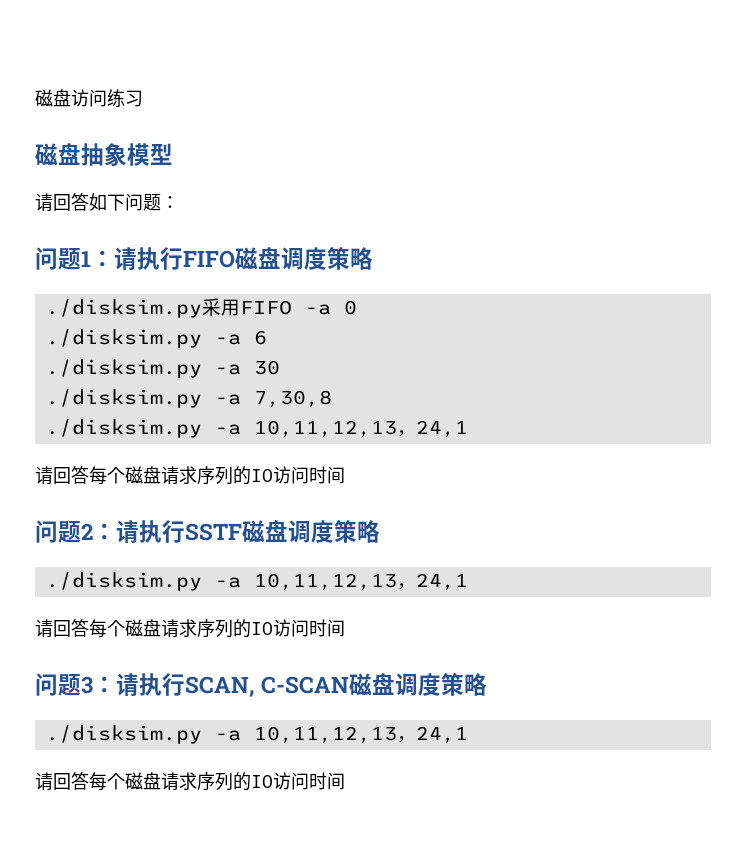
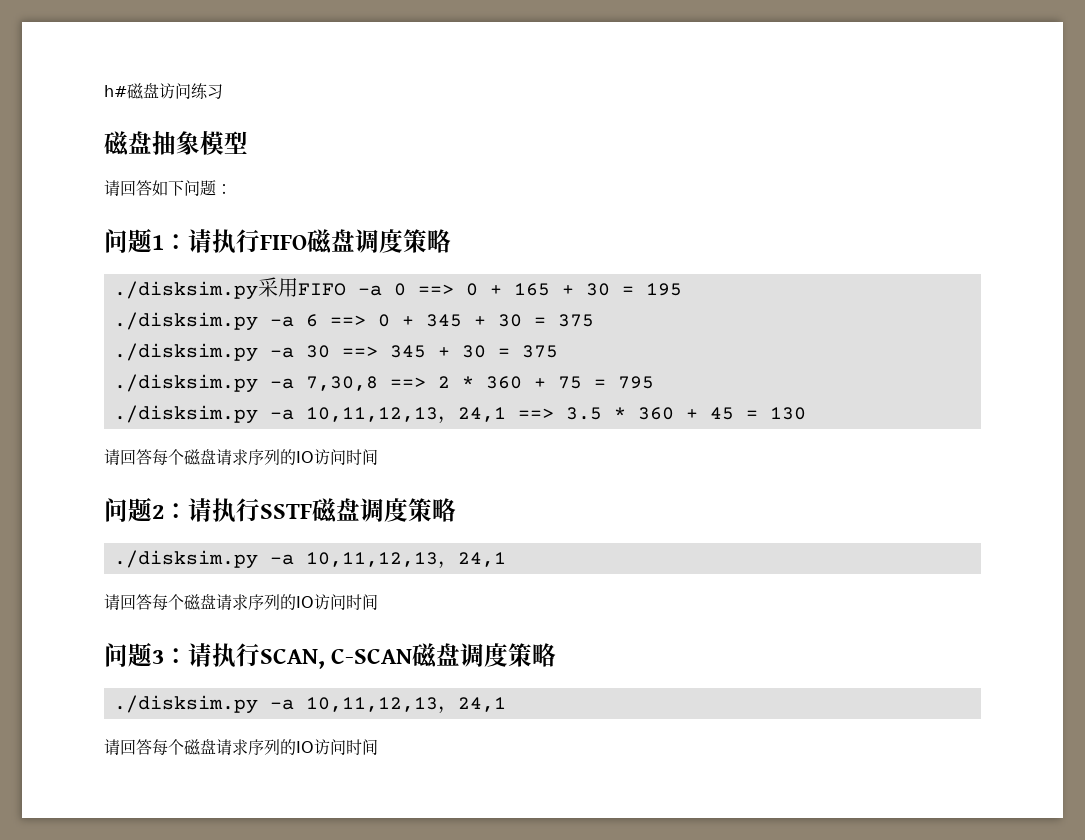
(35, 98) none -> [104,85,127,97] h#
[45,329,267,348] [45,359,280,378] [45,389,332,408] [45,419,468,438] // ./disksim.py -a 6 // ./disksim.py -a 30 // ./disksim.py -a 7,30,8 // ./disksim.py -a 10,11,12,13，24,1 -> [417,283,682,296] [113,312,594,331] [113,343,558,362] [113,374,654,393] [113,405,806,424] ==> 0 + 165 + 30 = 195 // ./disksim.py -a 6 ==> 0 + 345 + 30 = 375 // ./disksim.py -a 30 ==> 345 + 30 = 375 // ./disksim.py -a 7,30,8 ==> 2 * 360 + 75 = 795 // ./disksim.py -a 10,11,12,13，24,1 ==> 3.5 * 360 + 45 = 130

